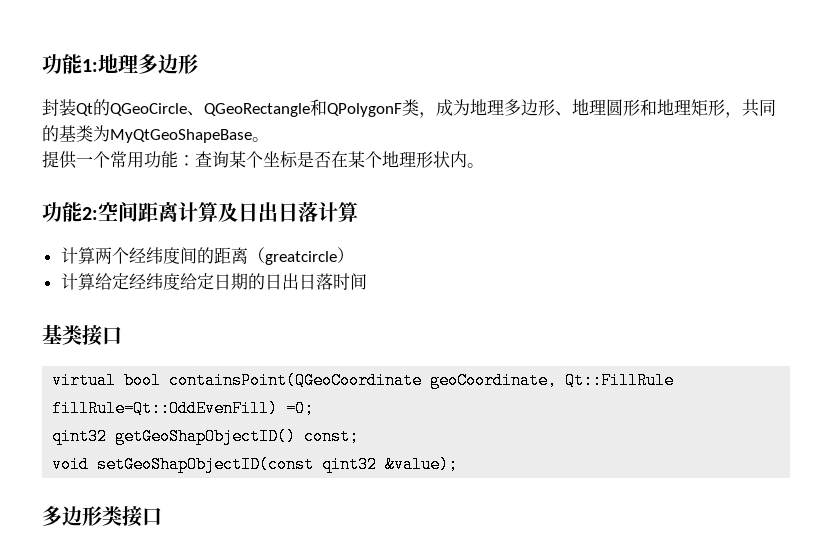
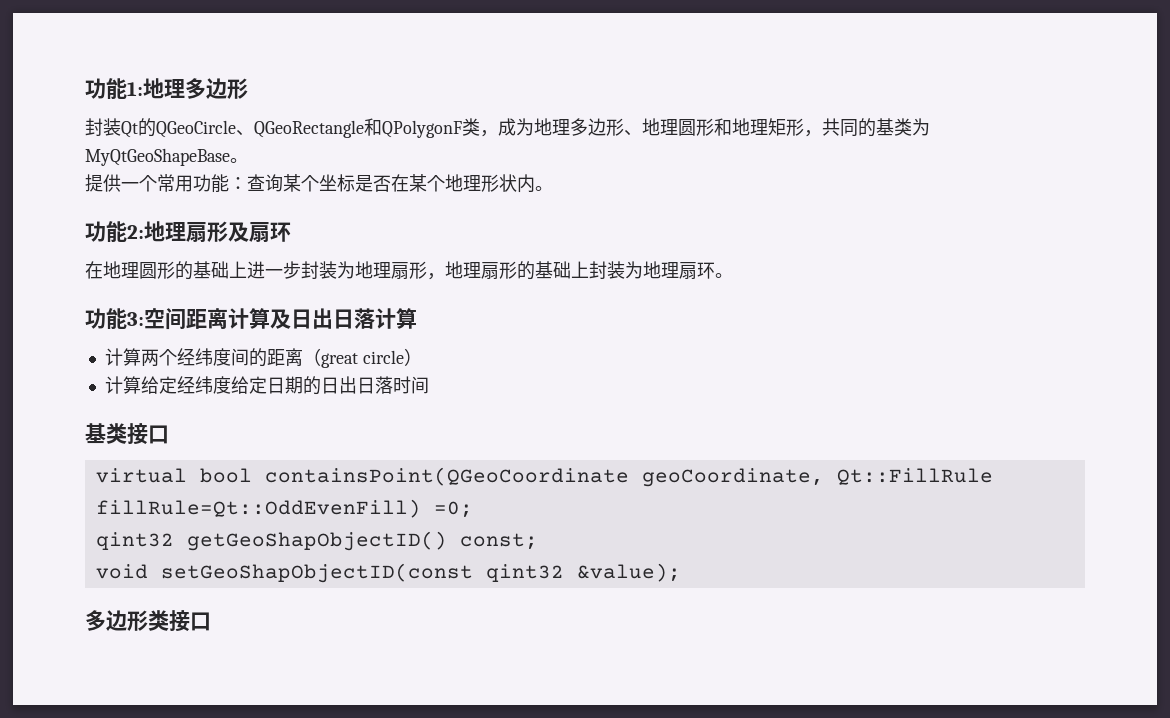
(98, 213) none -> [144,221,291,242] [85,261,733,280] [85,308,144,329] 地理扇形及扇环 // 在地理圆形的基础上进一步封装为地理扇形，地理扇形的基础上封装为地理扇环。 // 功能3:
[264,251,337,265] greatcircle -> [320,350,404,368] great circle

